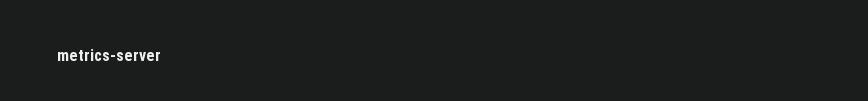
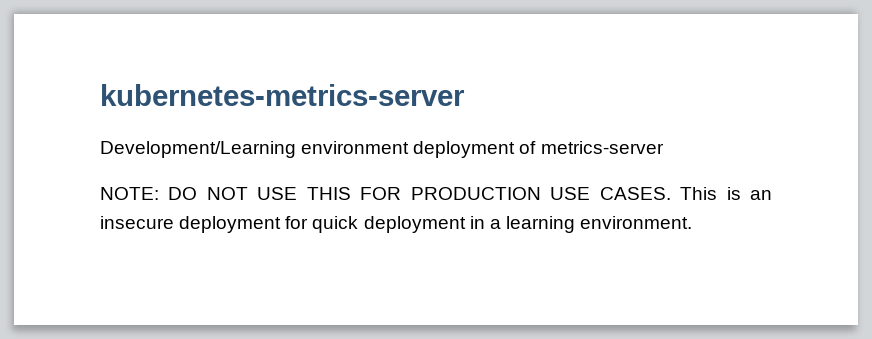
[57,49,161,61] metrics-server -> [100,84,465,106] [100,141,664,158] [100,187,772,200] [100,216,693,233] kubernetes-metrics-server // Development/Learning environment deployment of metrics-server // NOTE: DO NOT USE THIS FOR PRODUCTION USE CASES. This is an insecure deployment for quick deployment in a learning environment.

